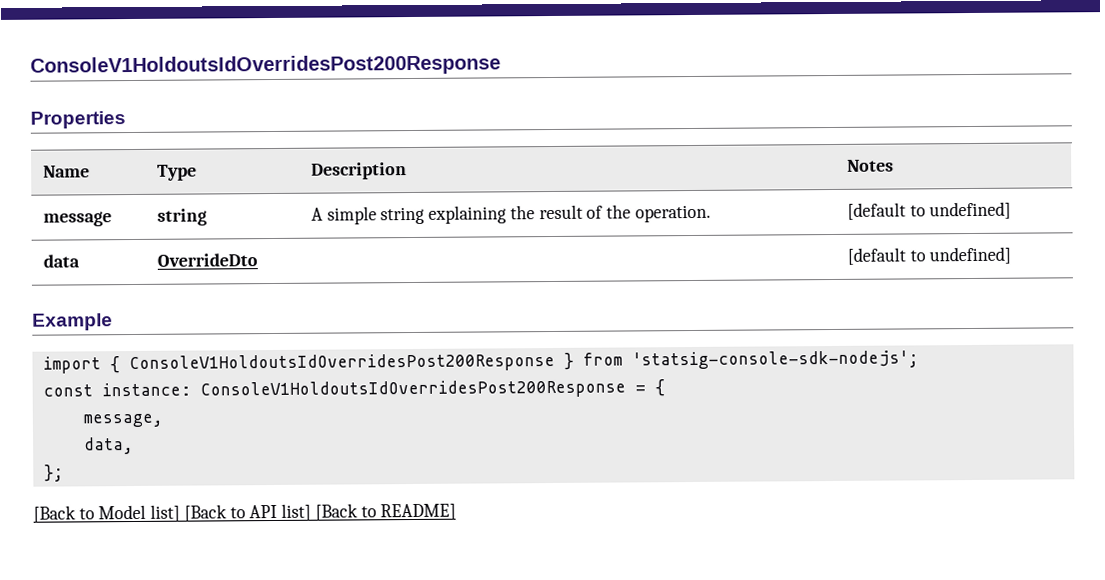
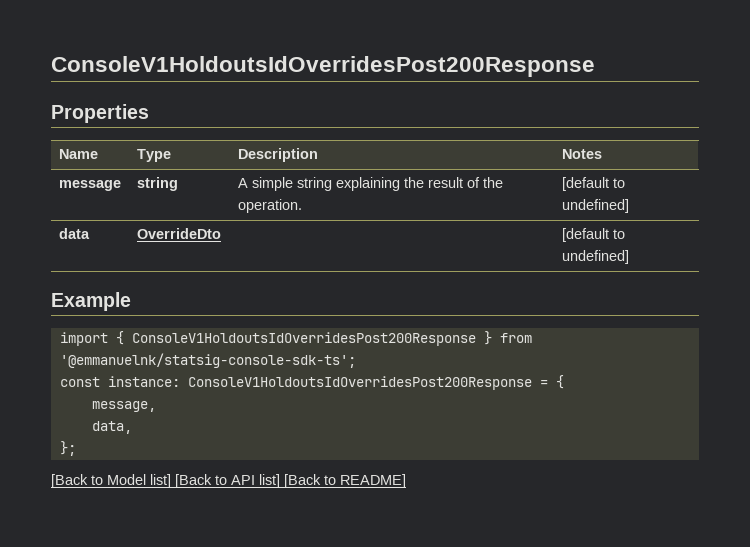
[631,350,919,370] 'statsig-console-sdk-nodejs'; -> [59,353,356,368] '@emmanuelnk/statsig-console-sdk-ts';

